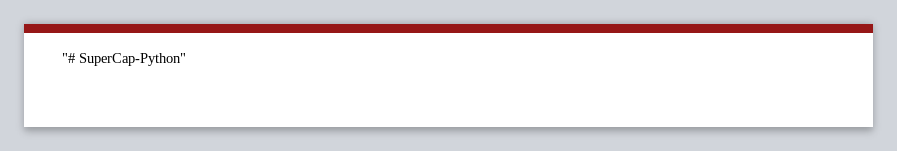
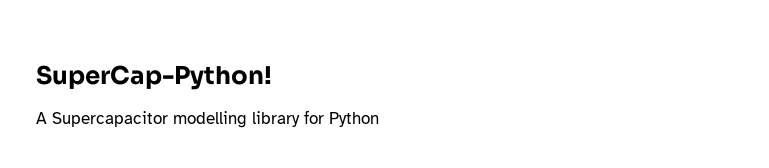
[62,53,186,66] "# SuperCap-Python" -> [36,65,272,90] [36,110,379,128] SuperCap-Python! // A Supercapacitor modelling library for Python

